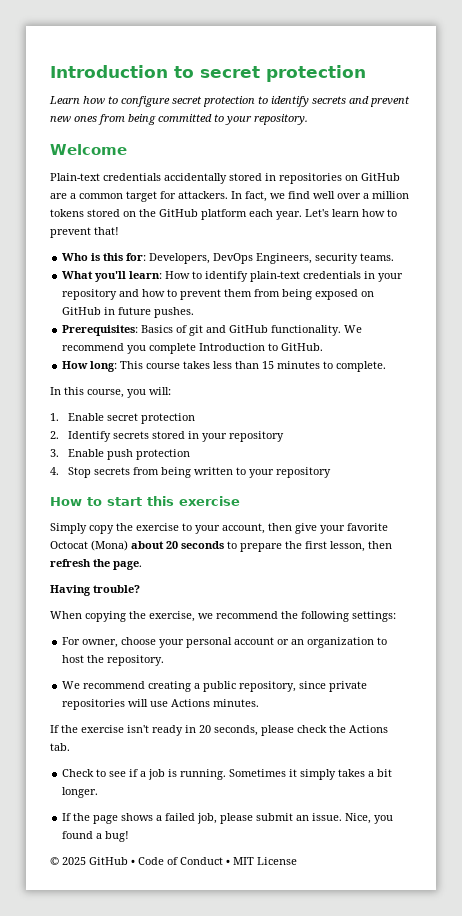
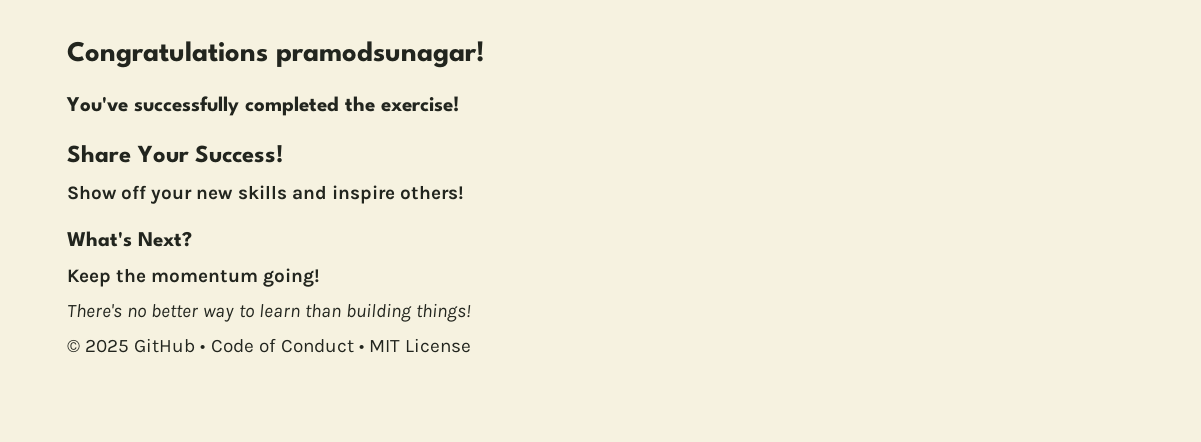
[50,65,366,82] [49,96,410,107] [50,114,308,125] [50,144,127,155] [50,173,400,184] [50,191,409,202] [50,209,397,220] [50,227,119,238] [62,253,395,264] [62,271,404,282] [62,289,375,300] [62,307,195,318] [62,325,363,336] [62,343,324,354] [62,361,387,372] [50,387,171,398] [50,413,195,424] [50,431,284,442] [50,449,190,460] [50,467,331,478] [50,496,240,506] [50,523,388,534] [50,540,392,552] [50,559,142,570] [50,585,140,596] [50,611,396,622] [62,637,388,648] [62,655,165,666] [62,681,368,692] [62,699,260,710] [50,725,388,736] [50,743,70,751] [62,769,393,780] [62,787,99,798] [62,813,394,824] [62,831,130,842] Introduction to secret protection // Learn how to configure secret protection to identify secrets and prevent new ones from being committed to your repository. // Welcome // Plain-text credentials accidentally stored in repositories on GitHub are a common target for attackers. In fact, we find well over a million tokens stored on the GitHub platform each year. Let's learn how to prevent that! // Who is this for: Developers, DevOps Engineers, security teams. // What you'll learn: How to identify plain-text credentials in your repository and how to prevent them from being exposed on GitHub in future pushes. // Prerequisites: Basics of git and GitHub functionality. We recommend you complete Introduction to GitHub. // How long: This course takes less than 15 minutes to complete. // In this course, you will: // 1. Enable secret protection // 2. Identify secrets stored in your repository // 3. Enable push protection // 4. Stop secrets from being written to your repository // How to start this exercise // Simply copy the exercise to your account, then give your favorite Octocat (Mona) about 20 seconds to prepare the first lesson, then refresh the page. // Having trouble? // When copying the exercise, we recommend the following settings: // For owner, choose your personal account or an organization to host the repository. // We recommend creating a public repository, since private repositories will use Actions minutes. // If the exercise isn't ready in 20 seconds, please check the Actions tab. // Check to see if a job is running. Sometimes it simply takes a bit longer. // If the page shows a failed job, please submit an issue. Nice, you found a bug! -> [67,41,485,68] [66,96,459,116] [67,145,284,163] [67,185,464,204] [67,231,192,247] [67,268,321,287] [67,303,472,322] Congratulations pramodsunagar! // You've successfully completed the exercise! // Share Your Success! // Show off your new skills and inspire others! // What's Next? // Keep the momentum going! // There's no better way to learn than building things!

